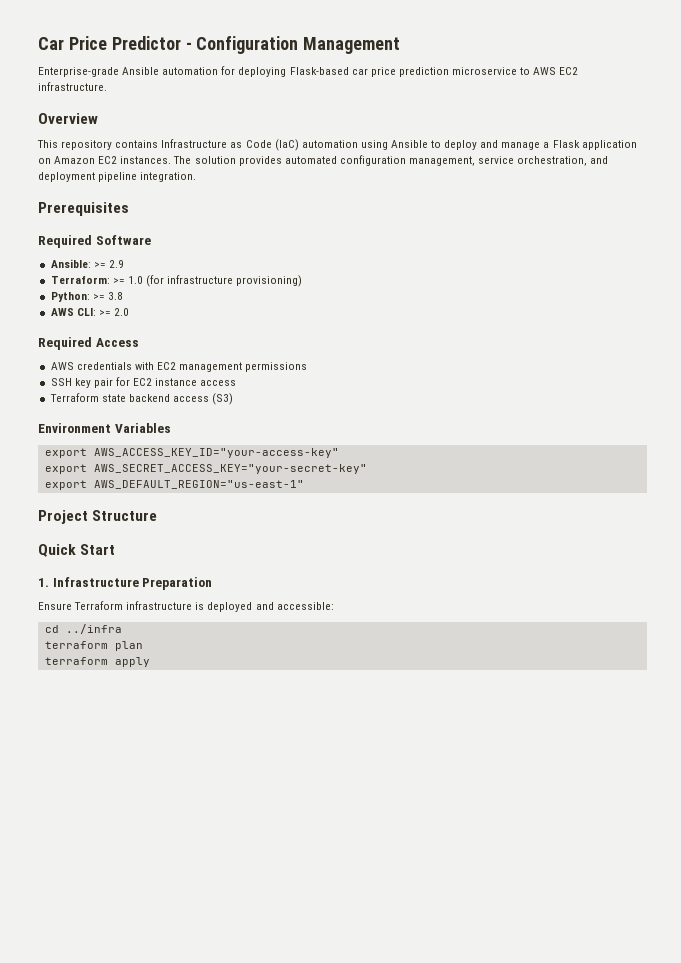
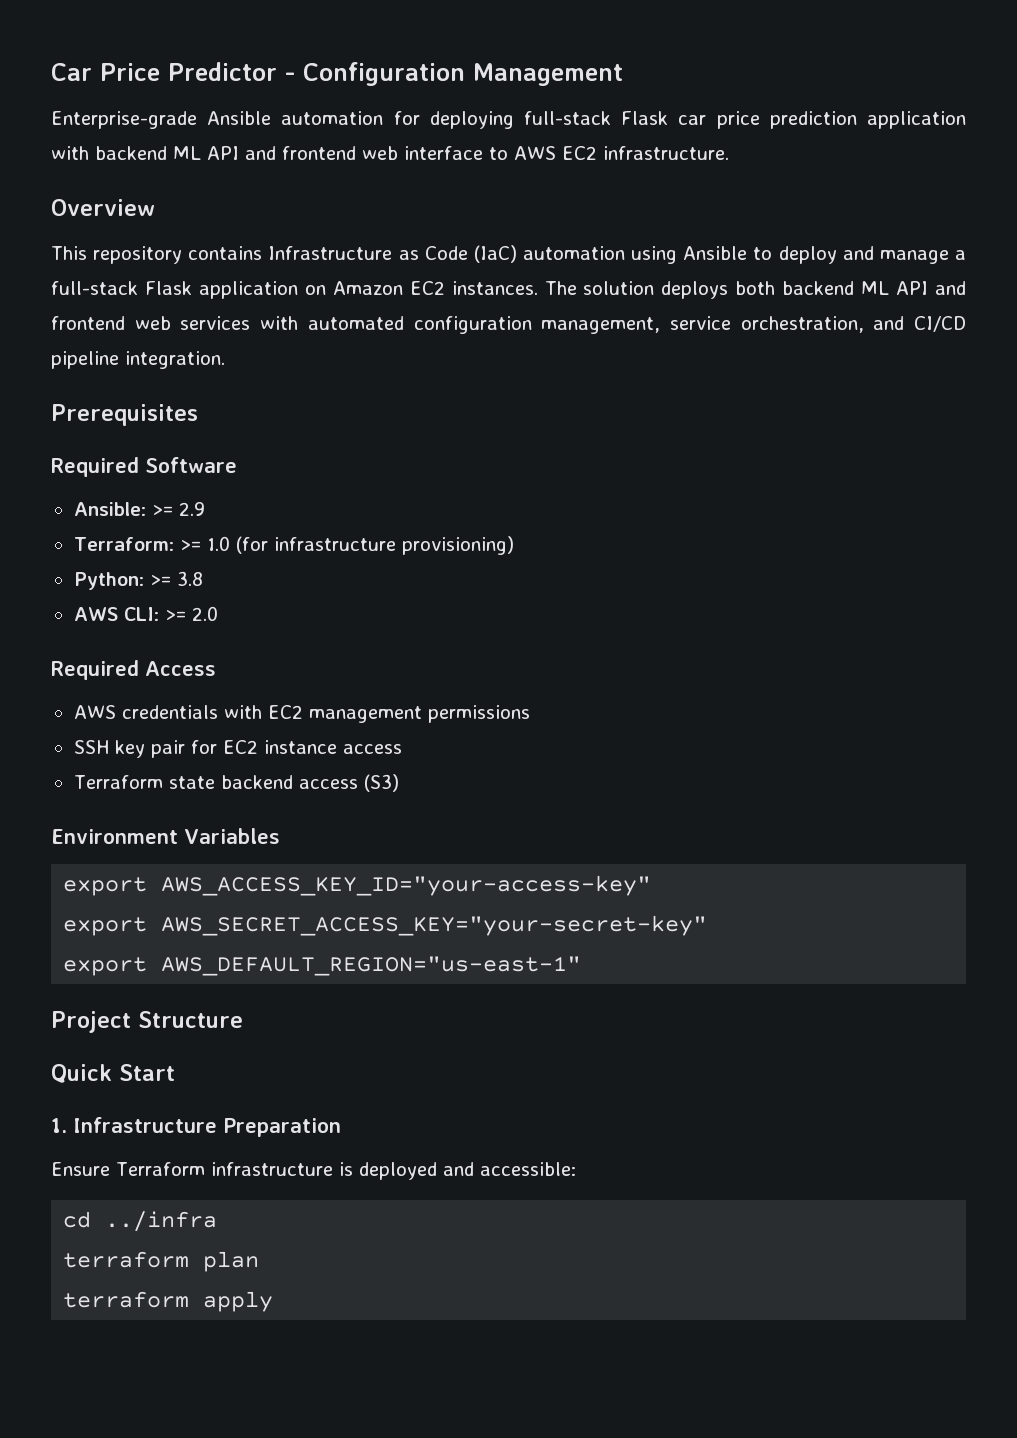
[289,67,349,75] Flask-based -> [524,111,669,125] full-stack Flask
[451,67,517,75] microservice -> [867,111,967,129] [51,146,483,160] application with backend ML API and frontend web interface
(550, 145) none -> [51,281,138,295] full-stack
[238,156,282,166] provides -> [661,281,967,299] [51,316,299,330] deploys both backend ML API and frontend web services with
[38,172,95,182] deployment -> [914,316,967,332] CI/CD

